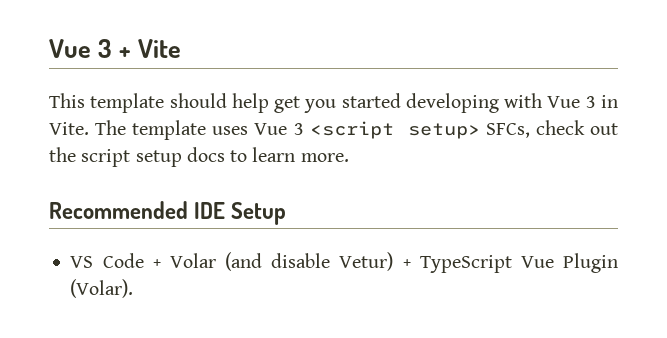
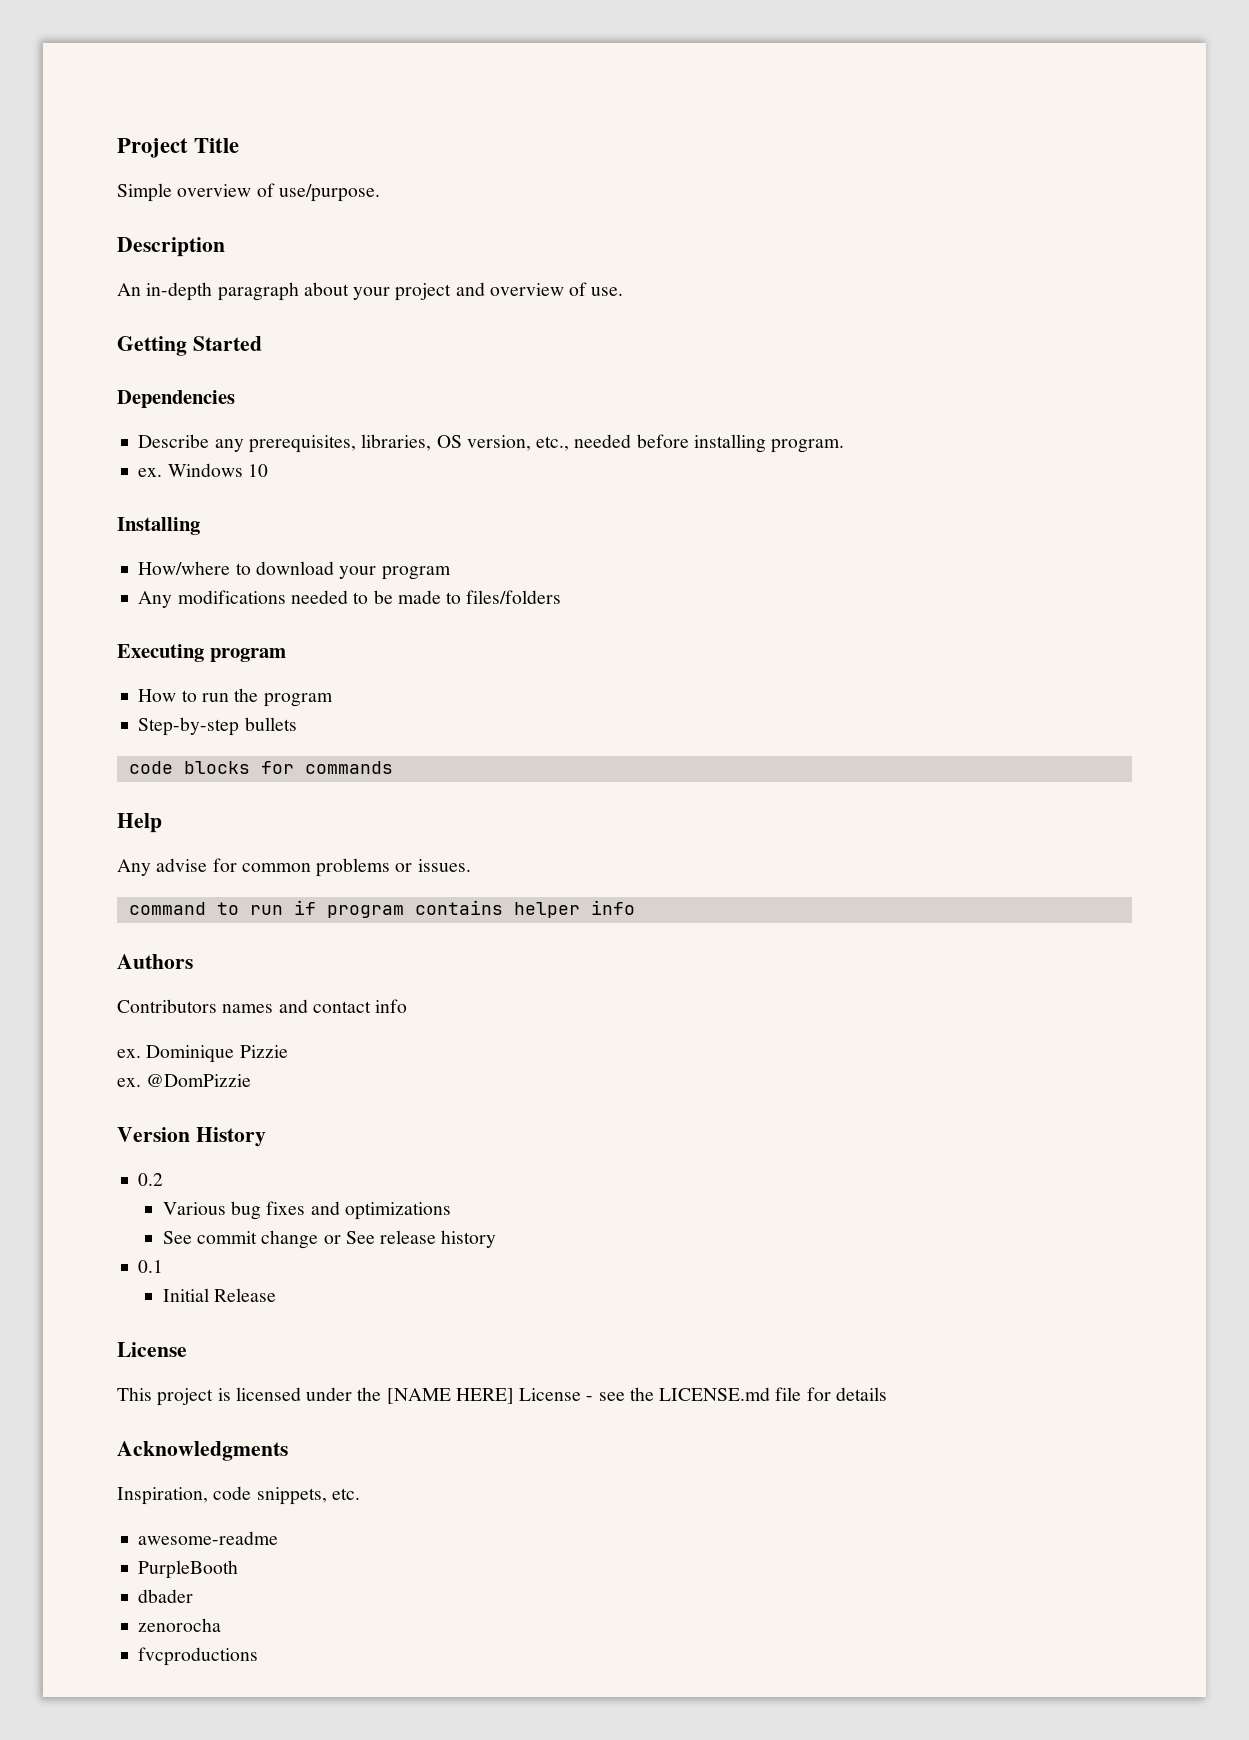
[49,39,182,58] [49,93,618,113] [49,120,619,140] [49,147,349,167] [49,201,287,225] [70,252,618,273] [70,279,134,298] Vue 3 + Vite // This template should help get you started developing with Vue 3 in Vite. The template uses Vue 3 <script setup> SFCs, check out the script setup docs to learn more. // Recommended IDE Setup // VS Code + Volar (and disable Vetur) + TypeScript Vue Plugin (Volar). -> [117,138,240,158] [117,183,380,202] [117,237,225,257] [117,282,624,301] [117,336,262,356] [117,390,235,408] [138,434,845,453] [138,463,268,477] [117,517,200,535] [138,561,451,580] [138,590,562,608] [117,644,286,662] [138,688,333,707] [138,717,297,736] [128,761,393,774] [117,813,162,833] [117,858,471,877] [128,900,635,918] [117,954,193,969] [117,999,408,1013] [117,1045,288,1063] [117,1074,252,1087] [117,1127,266,1147] [138,1173,164,1186] [162,1201,451,1220] [162,1230,497,1249] [138,1260,164,1273] [162,1288,277,1302] [117,1342,187,1357] [117,1387,887,1406] [117,1441,288,1461] [117,1486,360,1505] [138,1531,279,1545] [138,1560,239,1579] [138,1589,194,1603] [138,1618,222,1632] [138,1647,259,1666] Project Title // Simple overview of use/purpose. // Description // An in-depth paragraph about your project and overview of use. // Getting Started // Dependencies // Describe any prerequisites, libraries, OS version, etc., needed before installing program. // ex. Windows 10 // Installing // How/where to download your program // Any modifications needed to be made to files/folders // Executing program // How to run the program // Step-by-step bullets // code blocks for commands // Help // Any advise for common problems or issues. // command to run if program contains helper info // Authors // Contributors names and contact info // ex. Dominique Pizzie // ex. @DomPizzie // Version History // 0.2 // Various bug fixes and optimizations // See commit change or See release history // 0.1 // Initial Release // License // This project is licensed under the [NAME HERE] License - see the LICENSE.md file for details // Acknowledgments // Inspiration, code snippets, etc. // awesome-readme // PurpleBooth // dbader // zenorocha // fvcproductions

